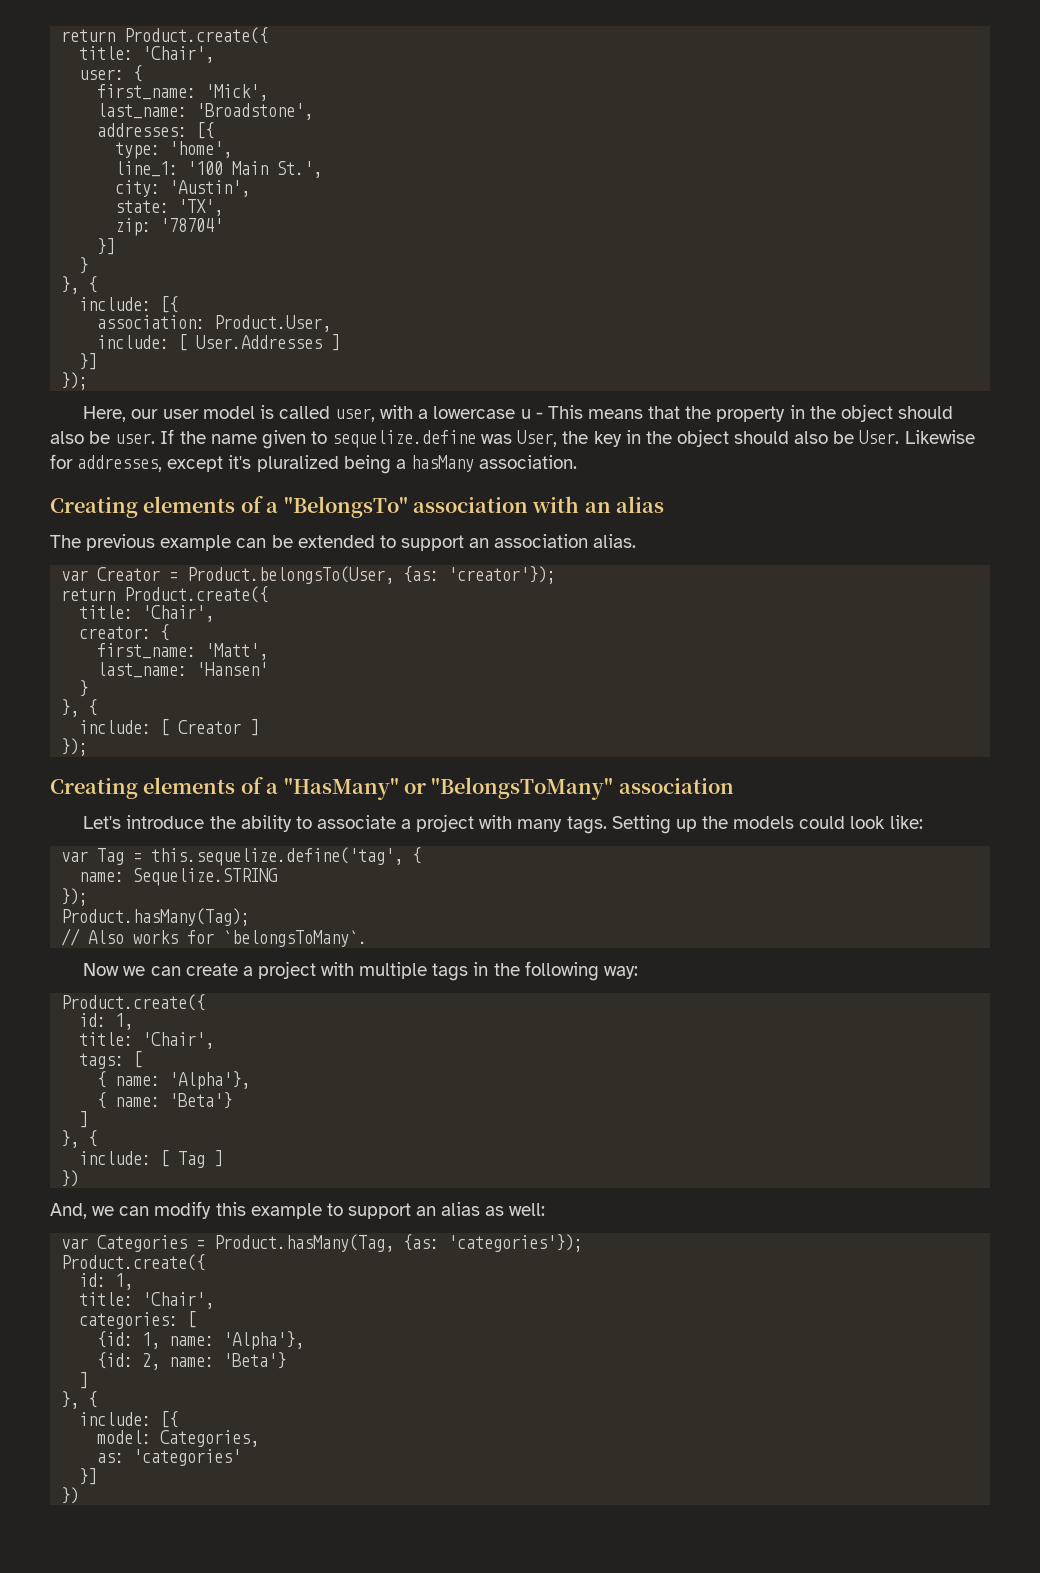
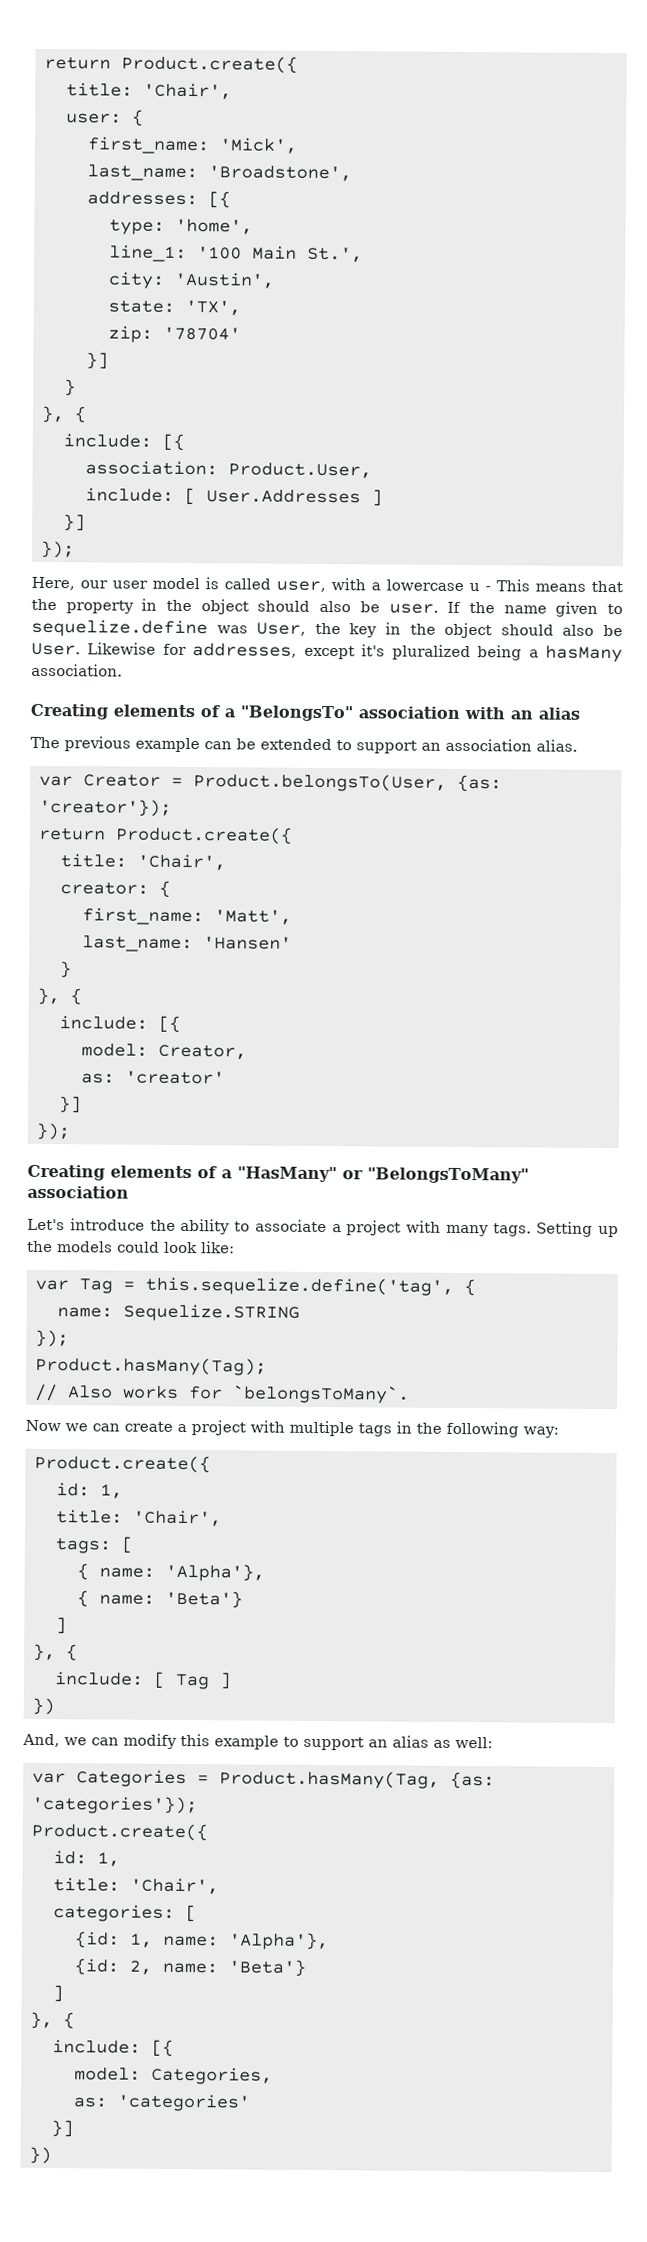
[160,719,260,736] [ Creator ] -> [158,1015,181,1033] [81,1043,247,1060] [81,1070,225,1085] [59,1096,82,1114] [{ // model: Creator, // as: 'creator' // }]

